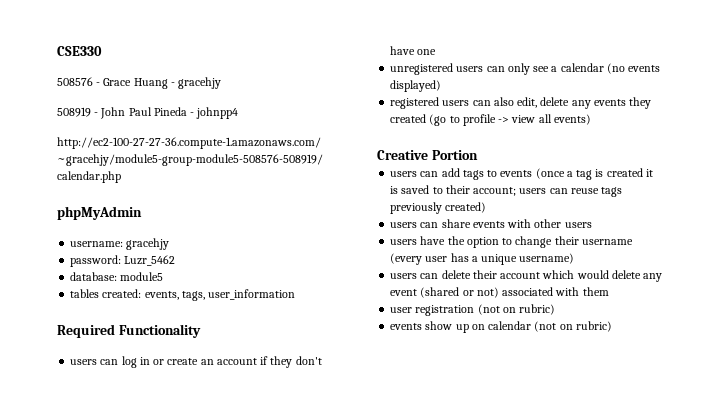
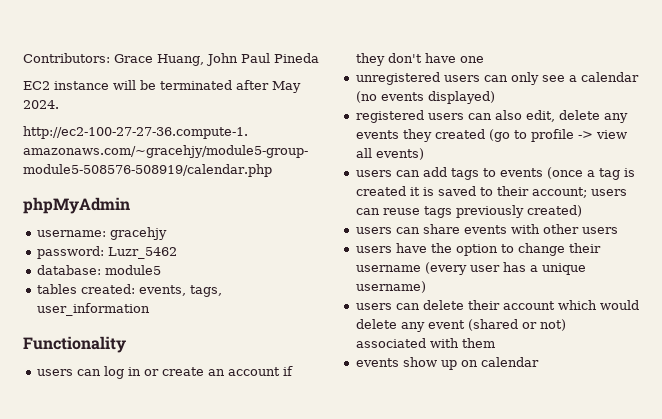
[57,46,102,56] [57,77,222,89] [57,107,239,119] CSE330 // 508576 - Grace Huang - gracehjy // 508919 - John Paul Pineda - johnpp4 -> [23,53,319,66] [23,80,301,93] [23,100,59,109] Contributors: Grace Huang, John Paul Pineda // EC2 instance will be terminated after May 2024.
[57,324,115,338] Required -> (150, 309) none
[377,150,478,160] // Creative Portion -> (424, 154) none
[390,304,556,316] // user registration (not on rubric) -> (495, 343) none
[534,321,612,332] (not on rubric) -> (539, 362) none

